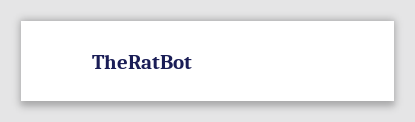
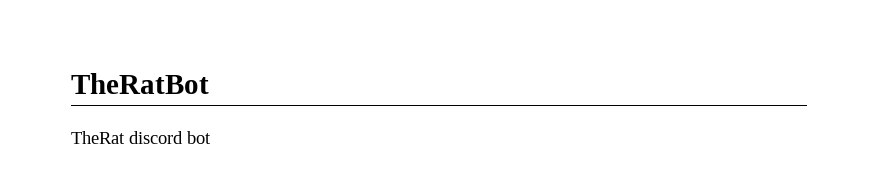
(192, 61) none -> [71,131,211,144] // TheRat discord bot

